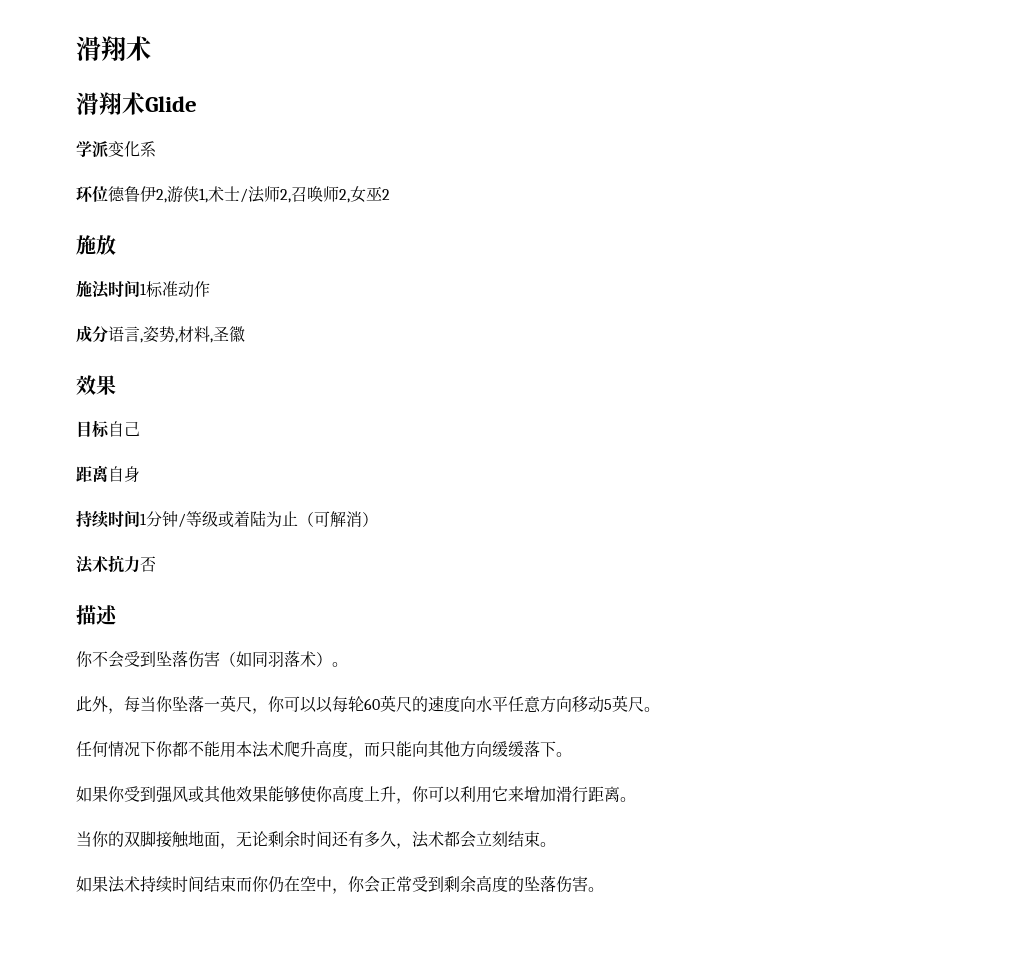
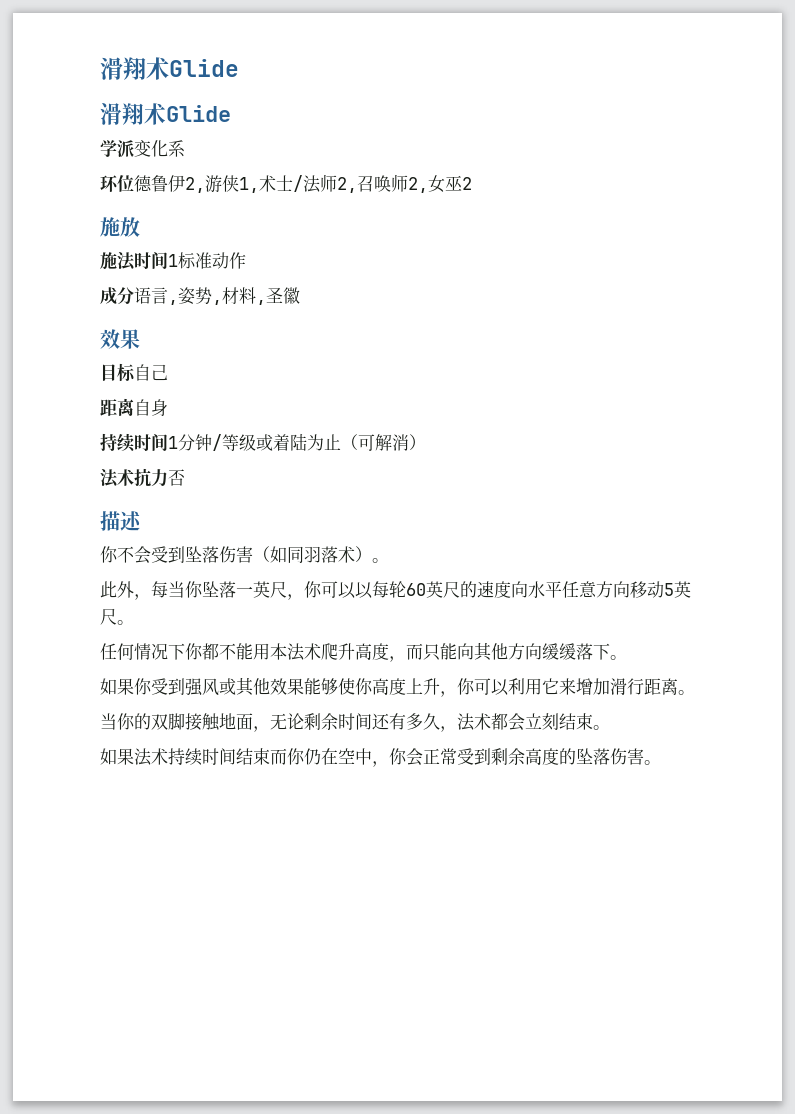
[76,36,151,61] 滑翔术 -> [100,57,239,80] 滑翔术Glide

